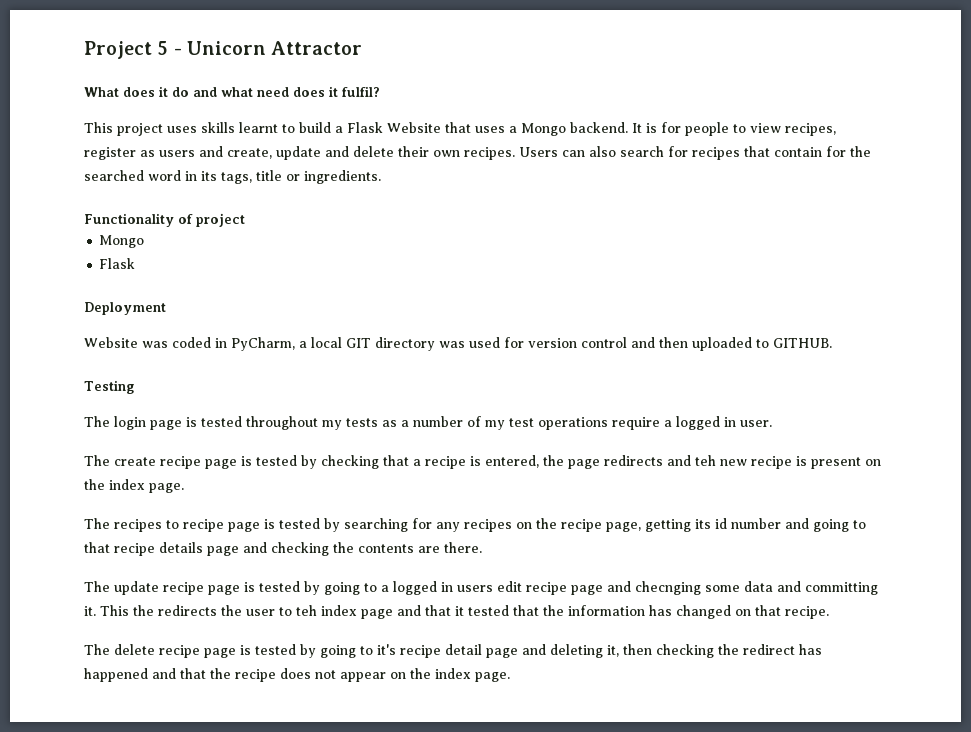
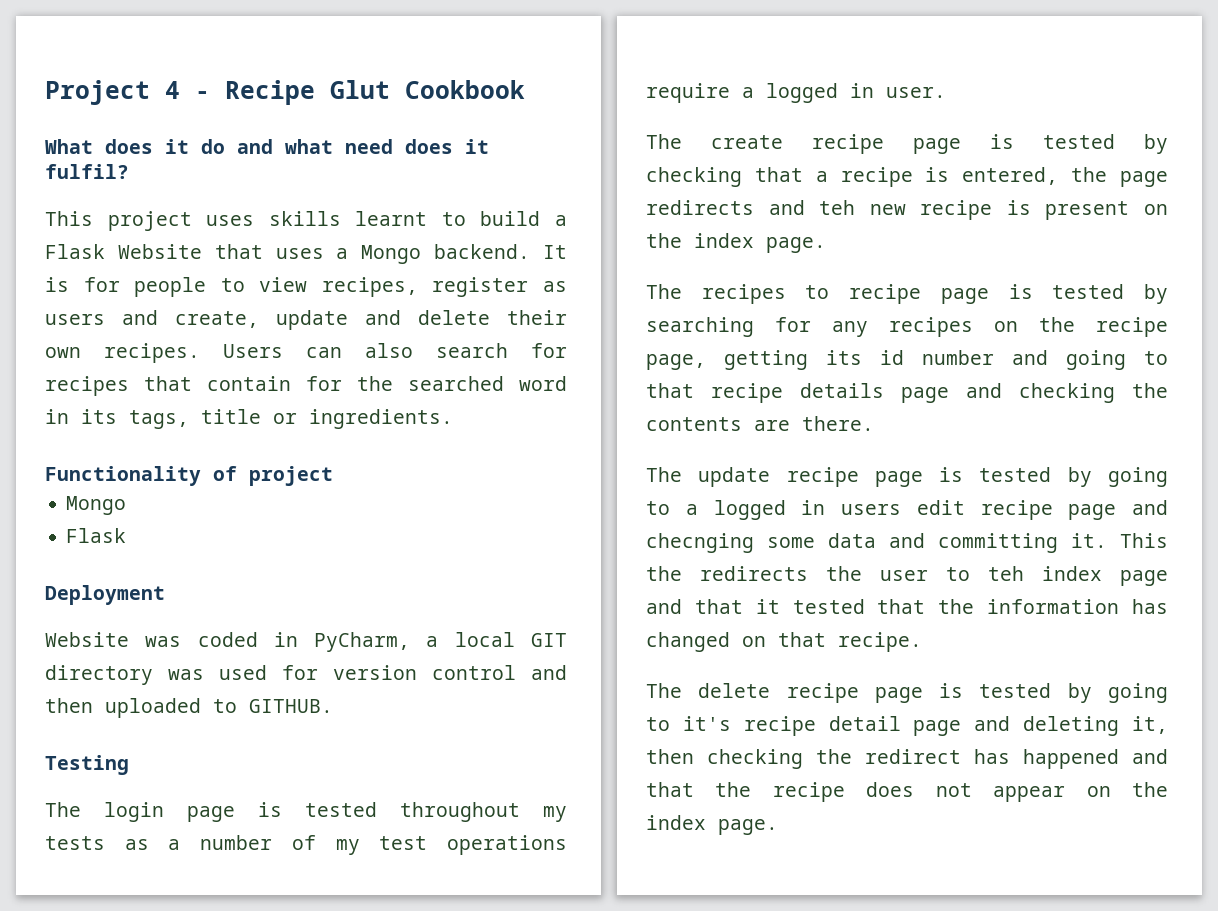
[157,41,363,55] 5 - Unicorn Attractor -> [165,80,525,105] 4 - Recipe Glut Cookbook

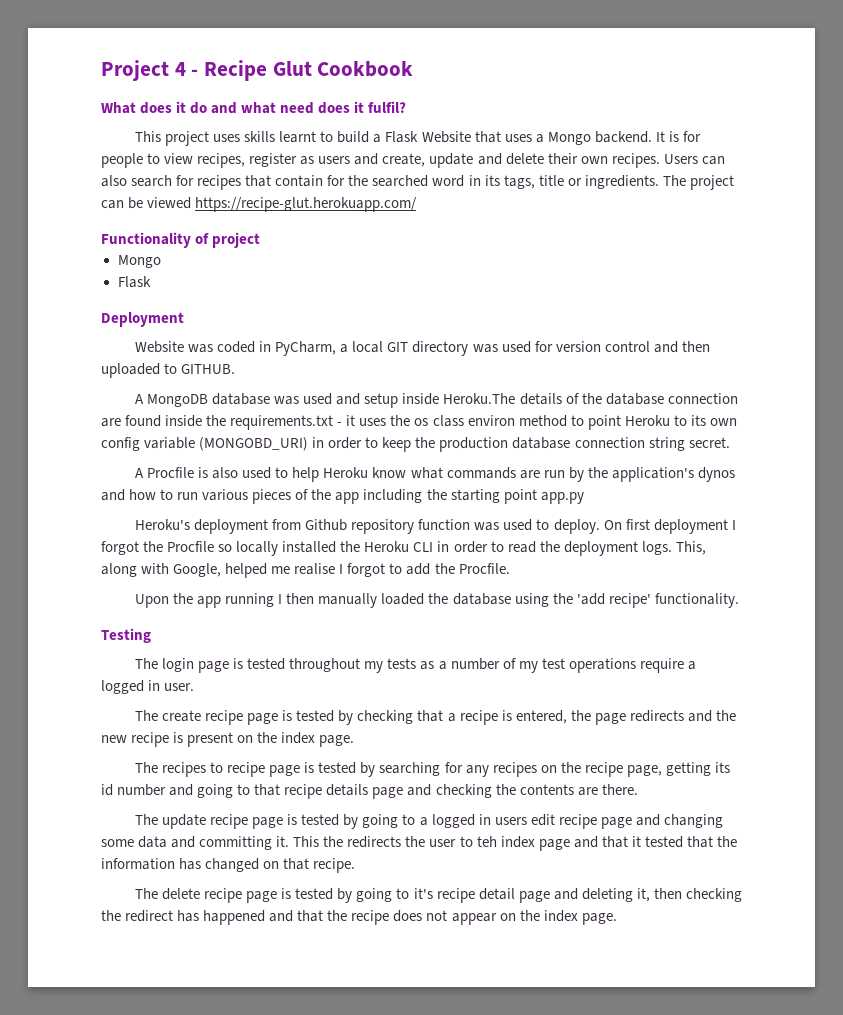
(453, 419) none -> [662,175,734,190] [101,197,418,212] The project can be viewed https://recipe-glut.herokuapp.com/
(333, 706) none -> [135,393,738,408] [101,415,737,430] [101,437,730,452] [135,467,735,482] [101,489,584,504] [135,519,736,534] [101,541,706,556] [101,563,510,578] [135,593,739,608] // A MongoDB database was used and setup inside Heroku.The details of the database connection are found inside the requirements.txt - it uses the os class environ method to point Heroku to its own config variable (MONGOBD_URI) in order to keep the production database connection string secret. // A Procfile is also used to help Heroku know what commands are run by the application's dynos and how to run various pieces of the app including the starting point app.py // Heroku's deployment from Github repository function was used to deploy. On first deployment I forgot the Procfile so locally installed the Heroku CLI in order to read the deployment logs. This, along with Google, helped me realise I forgot to add the Procfile. // Upon the app running I then manually loaded the database using the 'add recipe' functionality.
[819,200,856,215] teh -> [715,710,736,721] the
[646,533,754,553] checnging -> [663,814,723,828] changing

